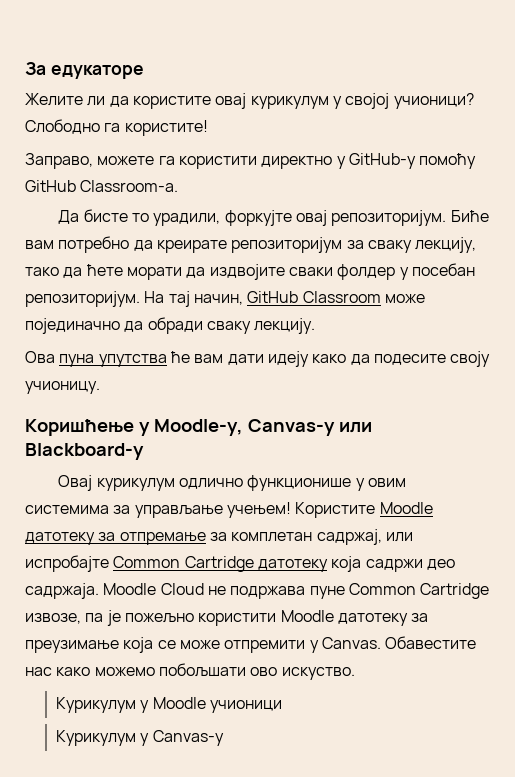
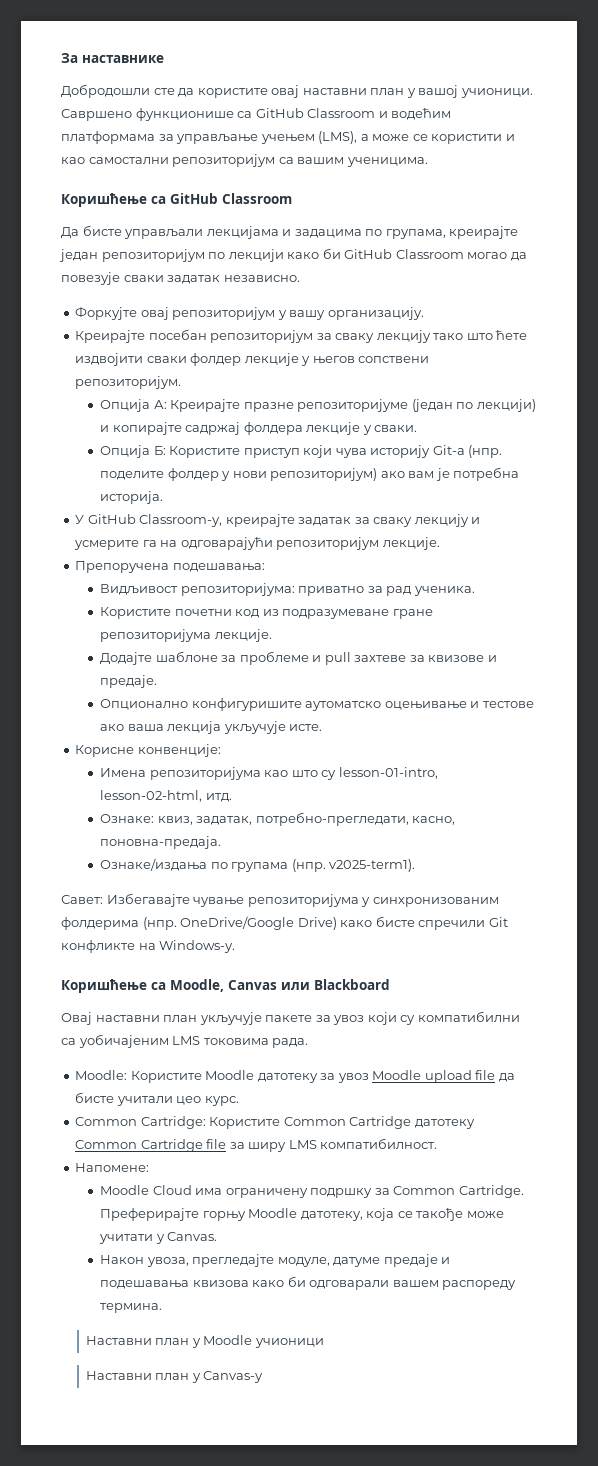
[50,65,144,79] [25,93,474,109] [25,119,208,136] [25,153,477,169] [25,180,179,192] [58,209,489,226] [25,236,477,253] [25,263,475,280] [25,291,425,307] [25,317,316,334] [25,351,491,367] [25,381,100,394] [25,419,372,436] [25,443,144,460] [58,475,406,491] [25,502,433,518] [25,529,413,545] [25,555,455,572] [25,583,490,599] [25,610,429,626] [25,636,477,653] [25,663,355,680] [56,697,137,713] едукаторе // Желите ли да користите овај курикулум у својој учионици? Слободно га користите! // Заправо, можете га користити директно у GitHub-у помоћу GitHub Classroom-а. // Да бисте то урадили, форкујте овај репозиторијум. Биће вам потребно да креирате репозиторијум за сваку лекцију, тако да ћете морати да издвојите сваки фолдер у посебан репозиторијум. На тај начин, GitHub Classroom може појединачно да обради сваку лекцију. // Ова пуна упутства ће вам дати идеју како да подесите своју учионицу. // Коришћење у Moodle-у, Canvas-у или Blackboard-у // Овај курикулум одлично функционише у овим системима за управљање учењем! Користите Moodle датотеку за отпремање за комплетан садржај, или испробајте Common Cartridge датотеку која садржи део садржаја. Moodle Cloud не подржава пуне Common Cartridge извозе, па је пожељно користити Moodle датотеку за преузимање која се може отпремити у Canvas. Обавестите нас како можемо побољшати ово искуство. // Курикулум -> [82,55,164,63] [61,84,533,98] [61,108,452,121] [61,131,515,144] [61,154,428,167] [61,193,292,207] [61,225,519,239] [59,248,527,262] [61,272,300,285] [75,307,424,320] [75,329,528,343] [75,353,430,366] [75,376,182,389] [100,399,536,412] [100,422,418,435] [100,445,503,458] [100,467,520,481] [100,491,164,504] [75,514,481,527] [74,537,440,550] [75,561,265,573] [100,583,475,596] [100,607,433,619] [100,629,272,642] [100,651,497,665] [100,675,158,688] [100,698,534,711] [100,721,323,734] [75,744,221,757] [100,767,438,780] [100,790,232,802] [100,812,456,826] [100,836,222,849] [100,858,416,872] [61,893,499,907] [61,916,508,930] [61,940,236,953] [61,979,390,993] [61,1011,520,1025] [61,1034,309,1048] [75,1070,515,1083] [75,1092,239,1106] [75,1116,475,1129] [75,1138,438,1152] [75,1163,150,1172] [100,1185,524,1198] [100,1208,504,1221] [99,1232,218,1244] [100,1254,451,1267] [100,1276,517,1290] [100,1303,163,1313] [85,1336,190,1345] наставнике // Добродошли сте да користите овај наставни план у вашој учионици. Савршено функционише са GitHub Classroom и водећим платформама за управљање учењем (LMS), а може се користити и као самостални репозиторијум са вашим ученицима. // Коришћење са GitHub Classroom // Да бисте управљали лекцијама и задацима по групама, креирајте један репозиторијум по лекцији како би GitHub Classroom могао да повезује сваки задатак независно. // Форкујте овај репозиторијум у вашу организацију. // Креирајте посебан репозиторијум за сваку лекцију тако што ћете издвојити сваки фолдер лекције у његов сопствени репозиторијум. // Опција А: Креирајте празне репозиторијуме (један по лекцији) и копирајте садржај фолдера лекције у сваки. // Опција Б: Користите приступ који чува историју Git-а (нпр. поделите фолдер у нови репозиторијум) ако вам је потребна историја. // У GitHub Classroom-у, креирајте задатак за сваку лекцију и усмерите га на одговарајући репозиторијум лекције. // Препоручена подешавања: // Видљивост репозиторијума: приватно за рад ученика. // Користите почетни код из подразумеване гране репозиторијума лекције. // Додајте шаблоне за проблеме и pull захтеве за квизове и предаје. // Опционално конфигуришите аутоматско оцењивање и тестове ако ваша лекција укључује исте. // Корисне конвенције: // Имена репозиторијума као што су lesson-01-intro, lesson-02-html, итд. // Ознаке: квиз, задатак, потребно-прегледати, касно, поновна-предаја. // Ознаке/издања по групама (нпр. v2025-term1). // Савет: Избегавајте чување репозиторијума у синхронизованим фолдерима (нпр. OneDrive/Google Drive) како бисте спречили Git конфликте на Windows-у. // Коришћење са Moodle, Canvas или Blackboard // Овај наставни план укључује пакете за увоз који су компатибилни са уобичајеним LMS токовима рада. // Moodle: Користите Moodle датотеку за увоз Moodle upload file да бисте учитали цео курс. // Common Cartridge: Користите Common Cartridge датотеку Common Cartridge file за ширу LMS компатибилност. // Напомене: // Moodle Cloud има ограничену подршку за Common Cartridge. Преферирајте горњу Moodle датотеку, која се такође може учитати у Canvas. // Након увоза, прегледајте модуле, датуме предаје и подешавања квизова како би одговарали вашем распореду термина. // Наставни план
[56,730,137,746] Курикулум -> [85,1371,190,1380] Наставни план

